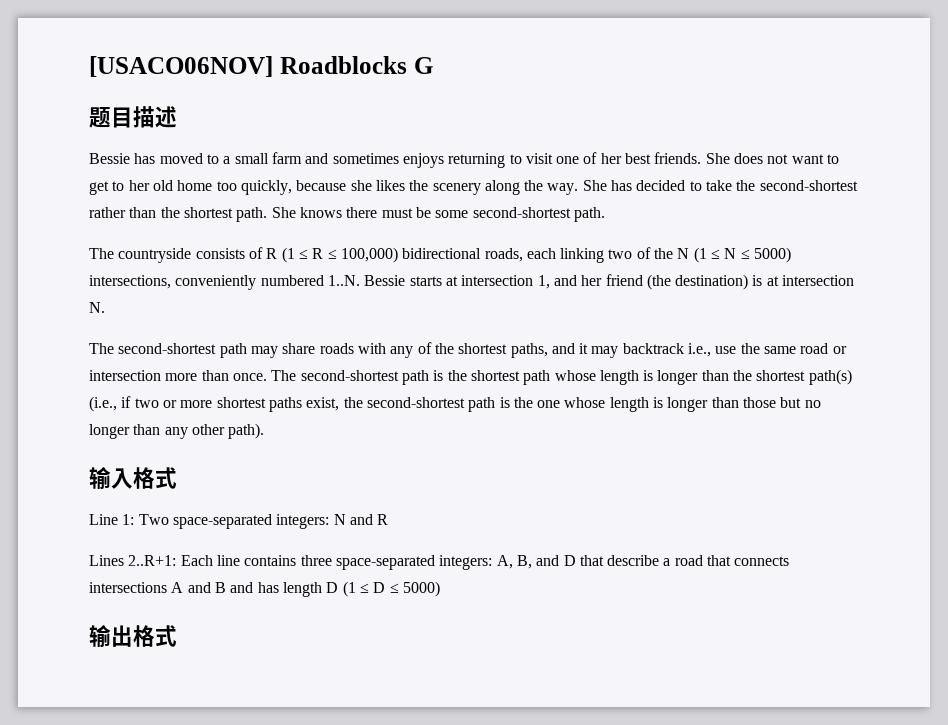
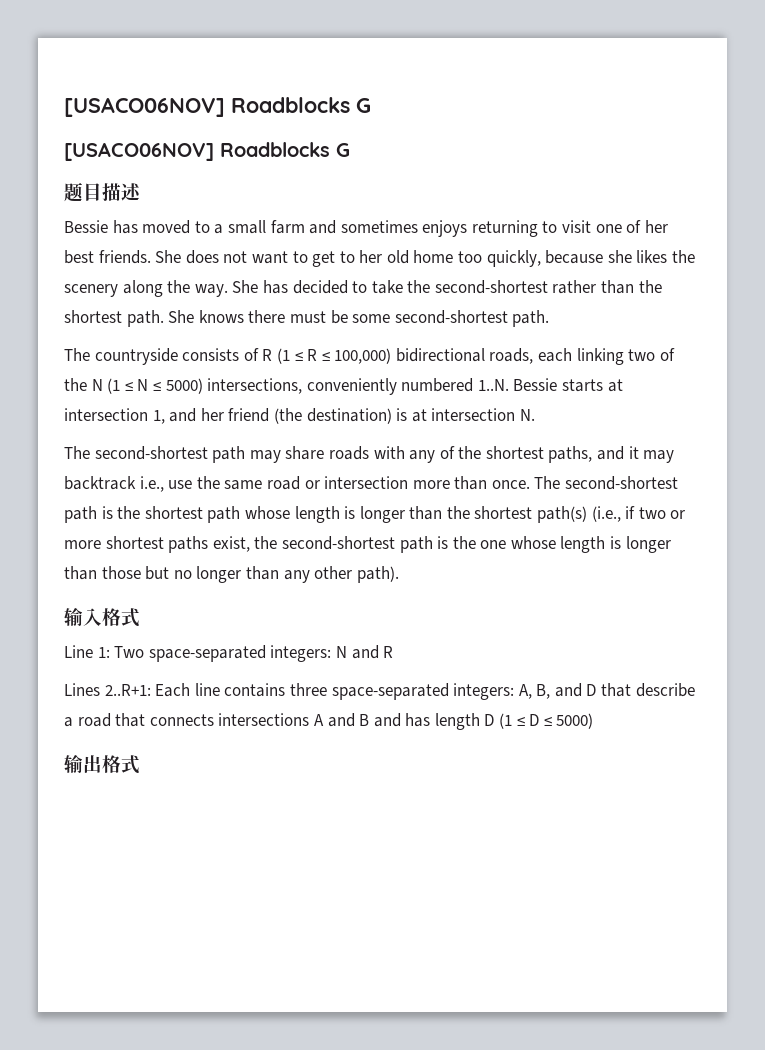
[89,56,433,77] [USACO06NOV] Roadblocks G -> [64,97,371,117] [64,142,350,161] [USACO06NOV] Roadblocks G // [USACO06NOV] Roadblocks G

